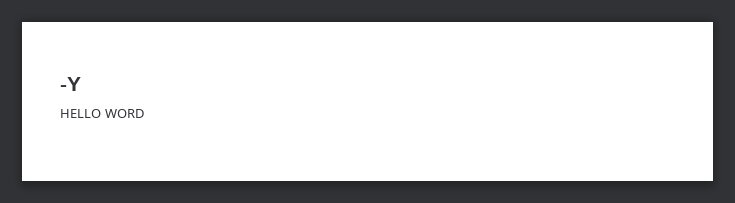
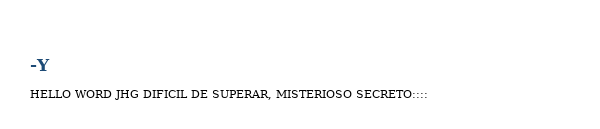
(144, 113) none -> [115,90,428,100] JHG DIFICIL DE SUPERAR, MISTERIOSO SECRETO::::

